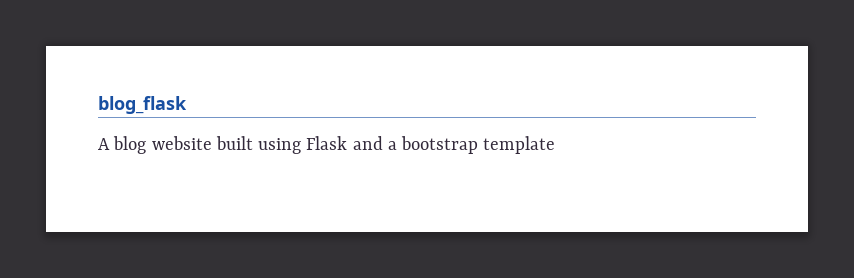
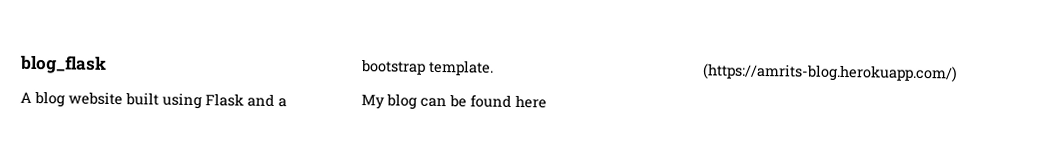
[483,136,556,154] template -> [428,59,494,76] [361,93,547,110] [702,63,958,83] template. // My blog can be found here (https://amrits-blog.herokuapp.com/)

